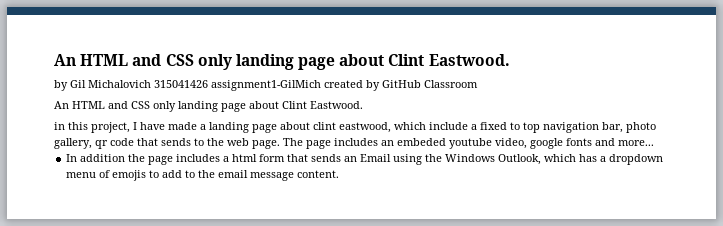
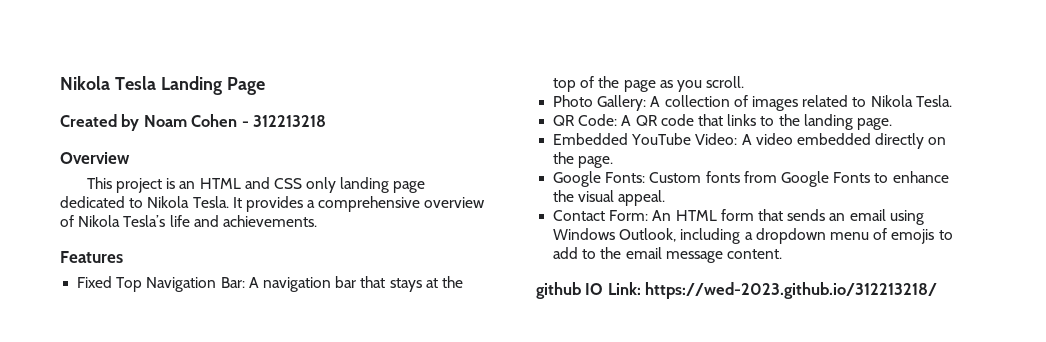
[54,54,510,70] [54,80,478,91] [54,101,363,112] [54,122,656,133] [54,138,654,149] [66,154,598,165] An HTML and CSS only landing page about Clint Eastwood. // by Gil Michalovich 315041426 assignment1-GilMich created by GitHub Classroom // An HTML and CSS only landing page about Clint Eastwood. // in this project, I have made a landing page about clint eastwood, which include a fixed to top navigation bar, photo gallery, qr code that sends to the web page. The page includes an embeded youtube video, google fonts and more... // In addition the page includes a html form that sends an Email using the Windows Outlook, which has -> [60,76,265,95] [60,114,327,131] [60,152,130,164] [86,177,426,193] [60,196,486,212] [60,215,317,227] [60,251,123,263] [77,276,463,292] [553,76,745,92] [553,95,952,111] [553,114,892,130] [553,133,947,149] [553,152,614,168] [553,171,949,187] [553,190,666,206] [553,209,924,225] [553,228,741,244] Nikola Tesla Landing Page // Created by Noam Cohen - 312213218 // Overview // This project is an HTML and CSS only landing page dedicated to Nikola Tesla. It provides a comprehensive overview of Nikola Tesla’s life and achievements. // Features // Fixed Top Navigation Bar: A navigation bar that stays at the top of the page as you scroll. // Photo Gallery: A collection of images related to Nikola Tesla. // QR Code: A QR code that links to the landing page. // Embedded YouTube Video: A video embedded directly on the page. // Google Fonts: Custom fonts from Google Fonts to enhance the visual appeal. // Contact Form: An HTML form that sends an email using Windows Outlook, including
(340, 174) none -> [536,282,938,299] // github IO Link: https://wed-2023.github.io/312213218/

